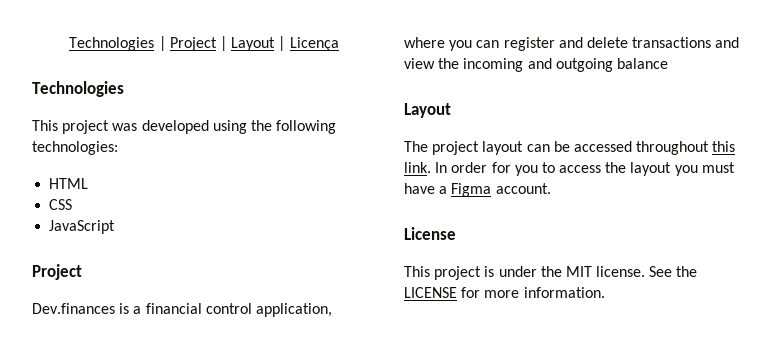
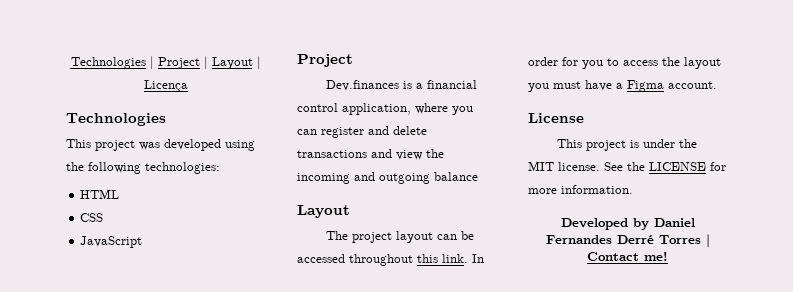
(605, 292) none -> [560,218,695,230] [545,234,710,248] [587,251,668,261] // Developed by Daniel Fernandes Derré Torres | Contact me!

